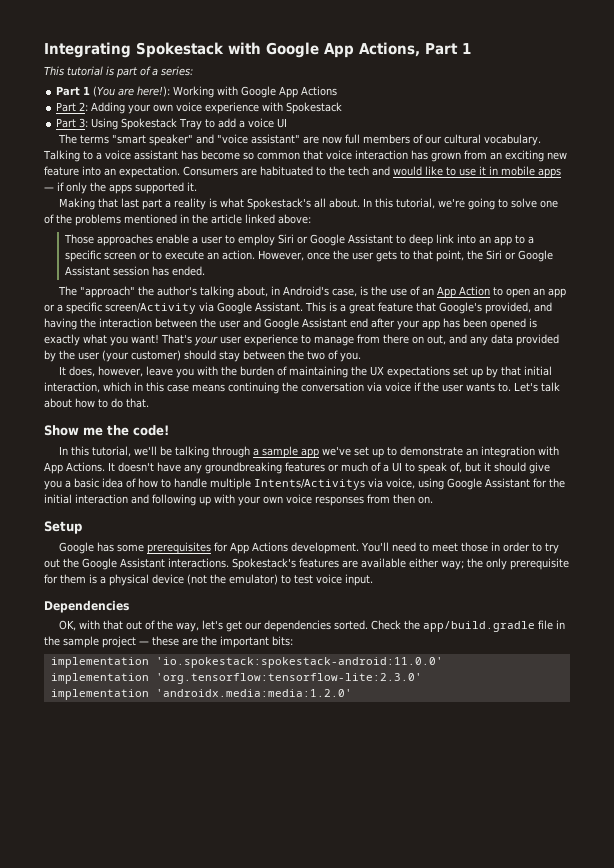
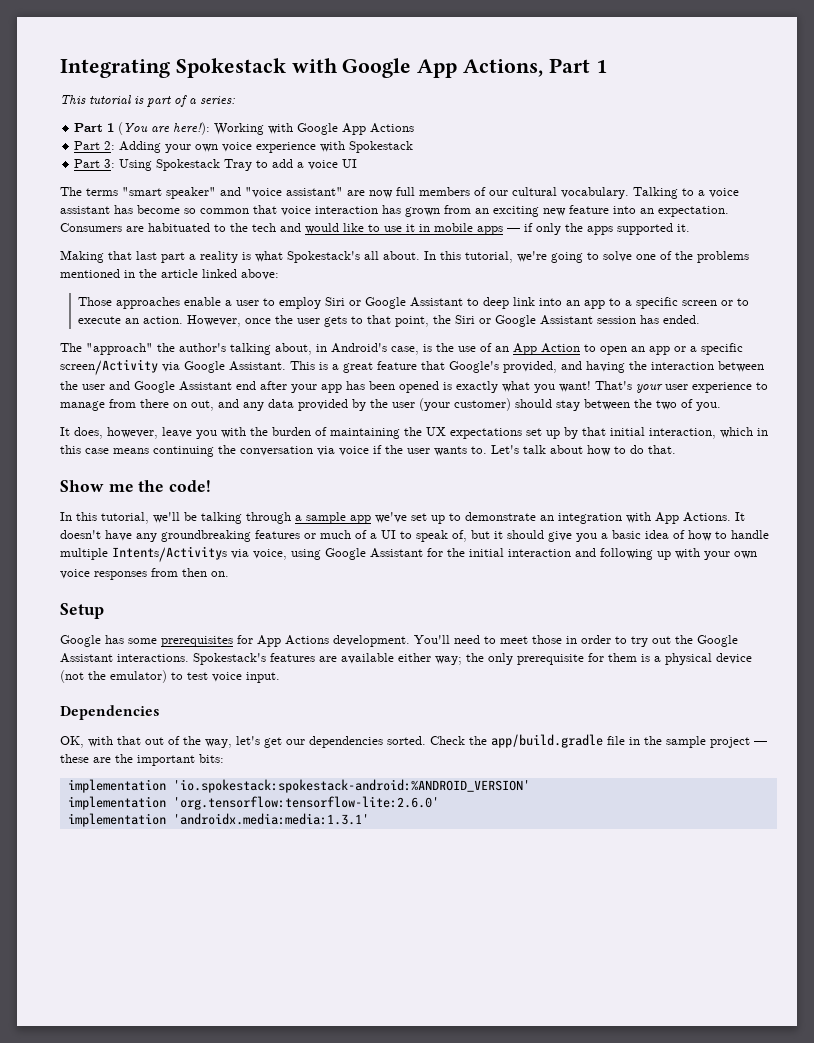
[155,657,443,668] [50,673,422,684] [50,689,352,700] 'io.spokestack:spokestack-android:11.0.0' // implementation 'org.tensorflow:tensorflow-lite:2.3.0' // implementation 'androidx.media:media:1.2.0' -> [172,779,530,793] [67,796,439,810] [67,813,369,827] 'io.spokestack:spokestack-android:%ANDROID_VERSION' // implementation 'org.tensorflow:tensorflow-lite:2.6.0' // implementation 'androidx.media:media:1.3.1'

